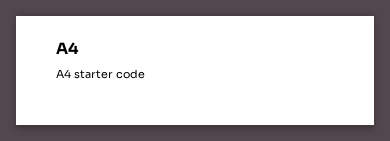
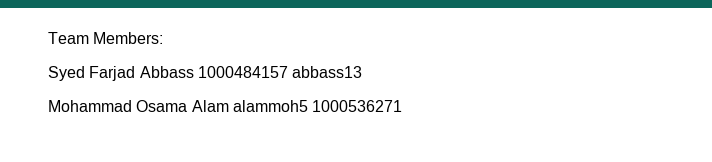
[56,42,79,54] [56,69,145,79] A4 // A4 starter code -> [48,32,164,44] [48,66,363,81] [48,100,403,112] Team Members: // Syed Farjad Abbass 1000484157 abbass13 // Mohammad Osama Alam alammoh5 1000536271

